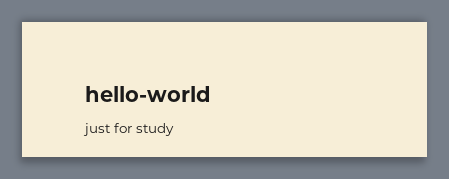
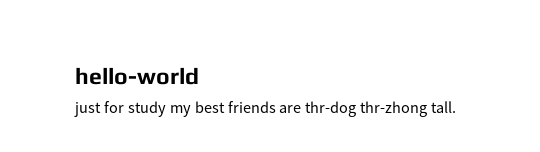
(174, 129) none -> [169,101,457,117] my best friends are thr-dog thr-zhong tall.

